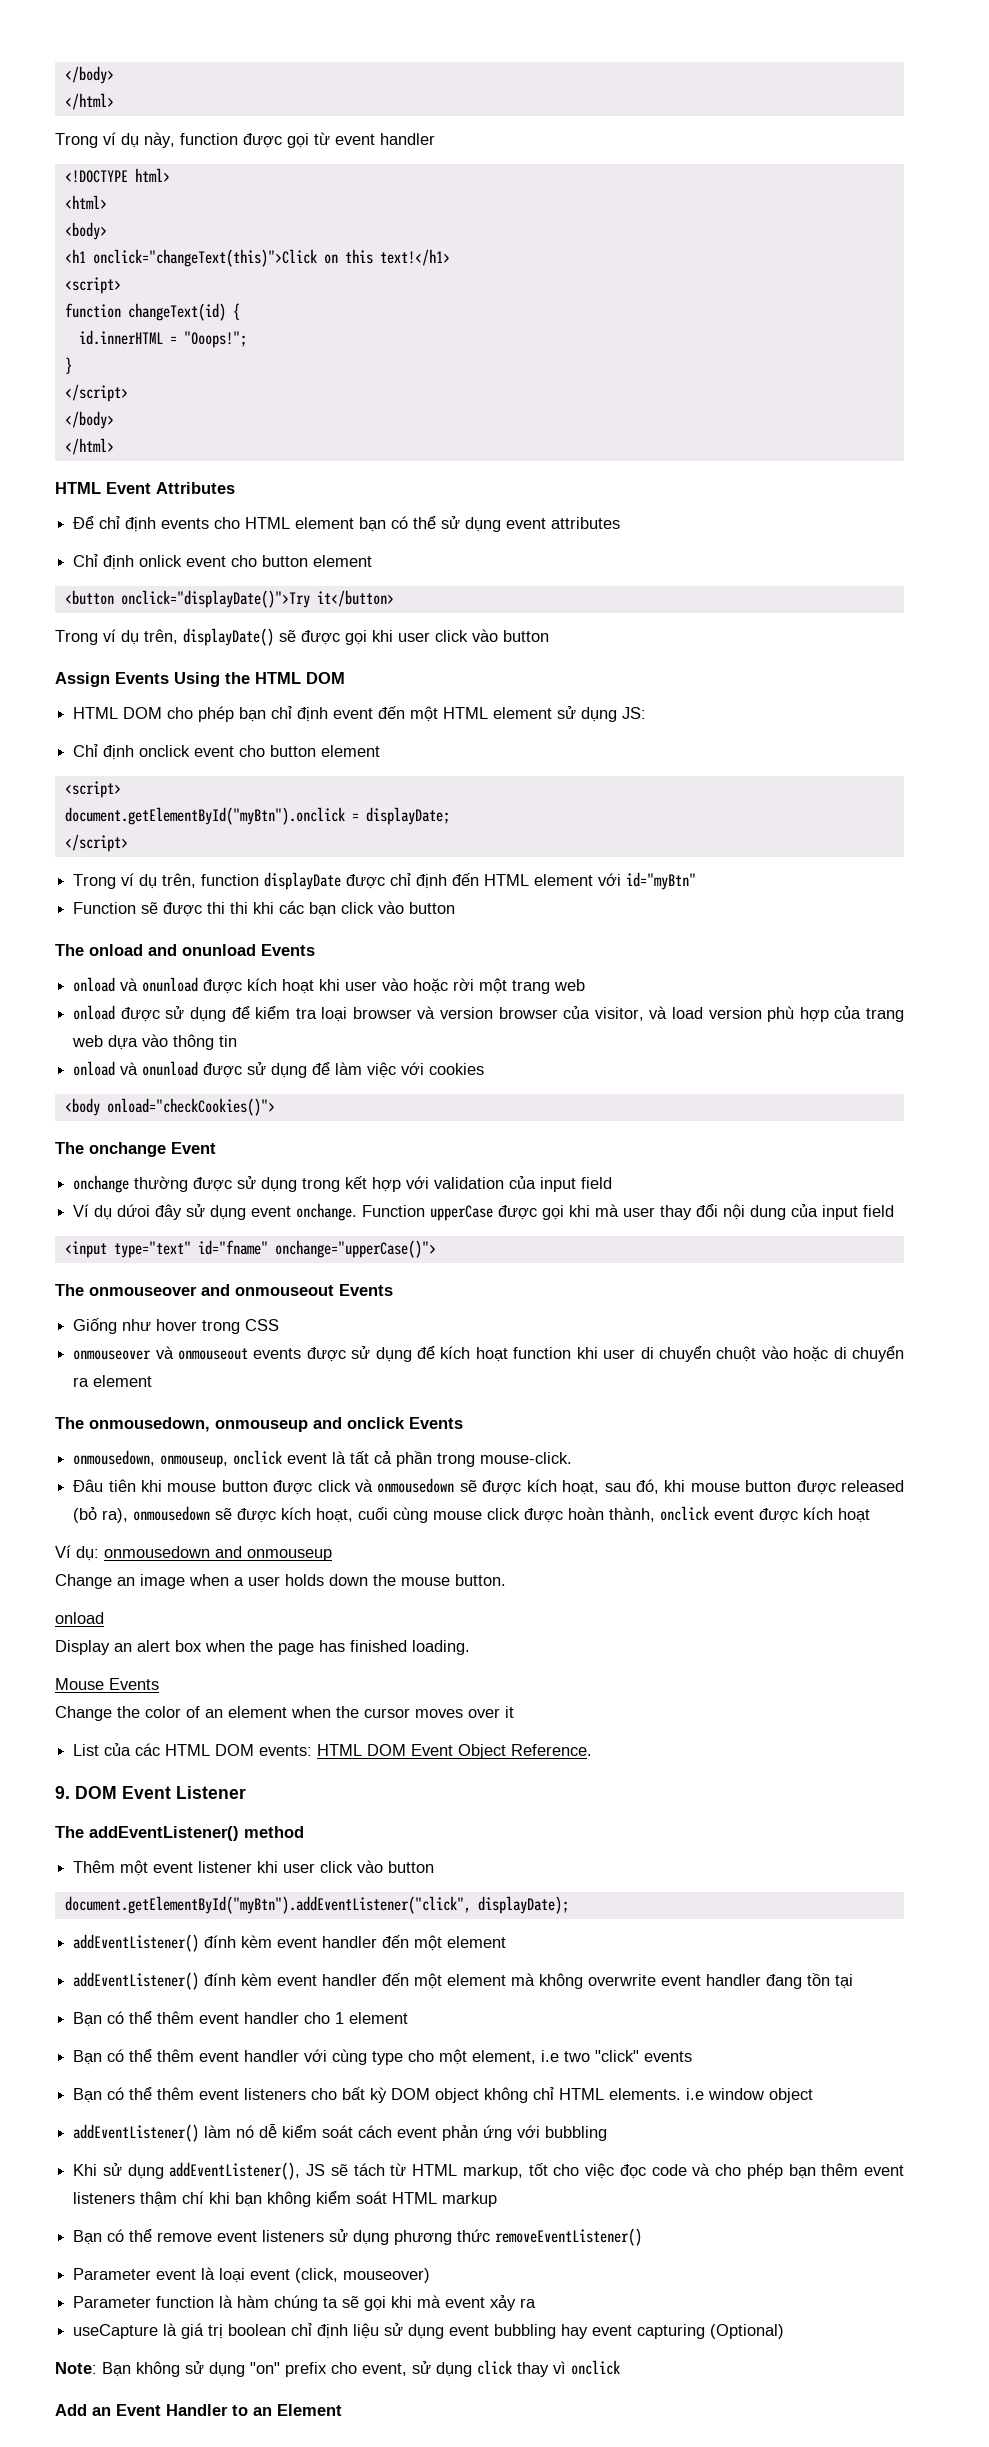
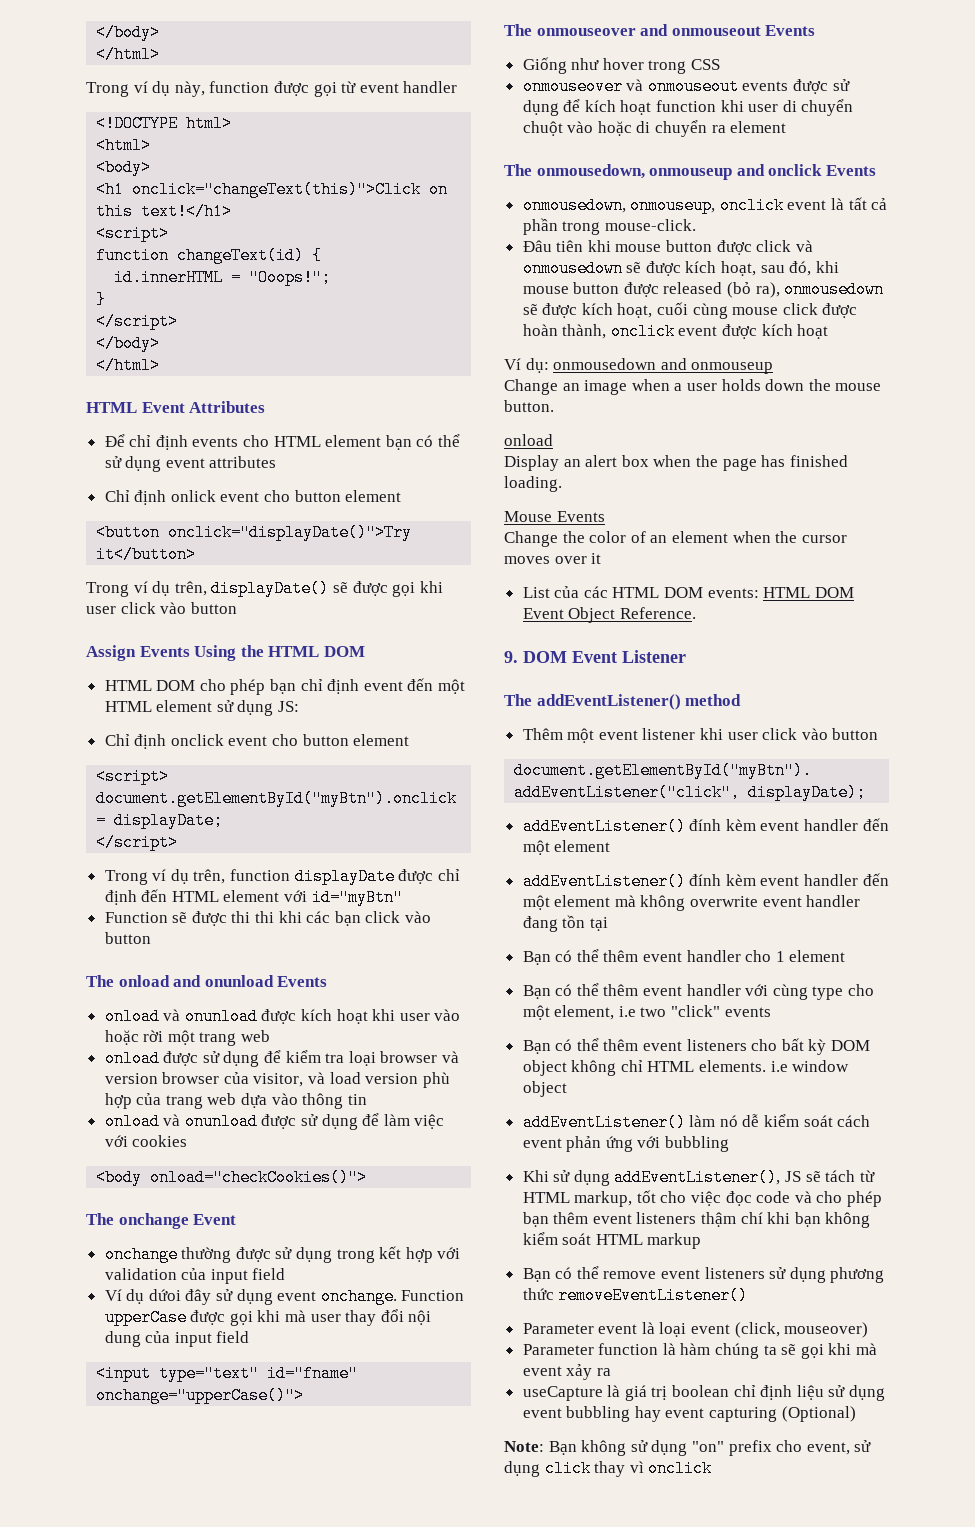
[55,2404,342,2416] // Add an Event Handler to an Element -> (713, 1468) none

